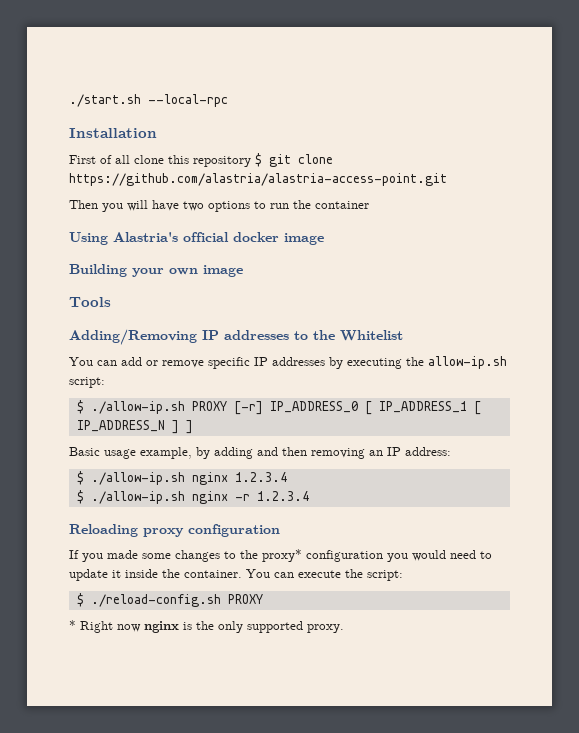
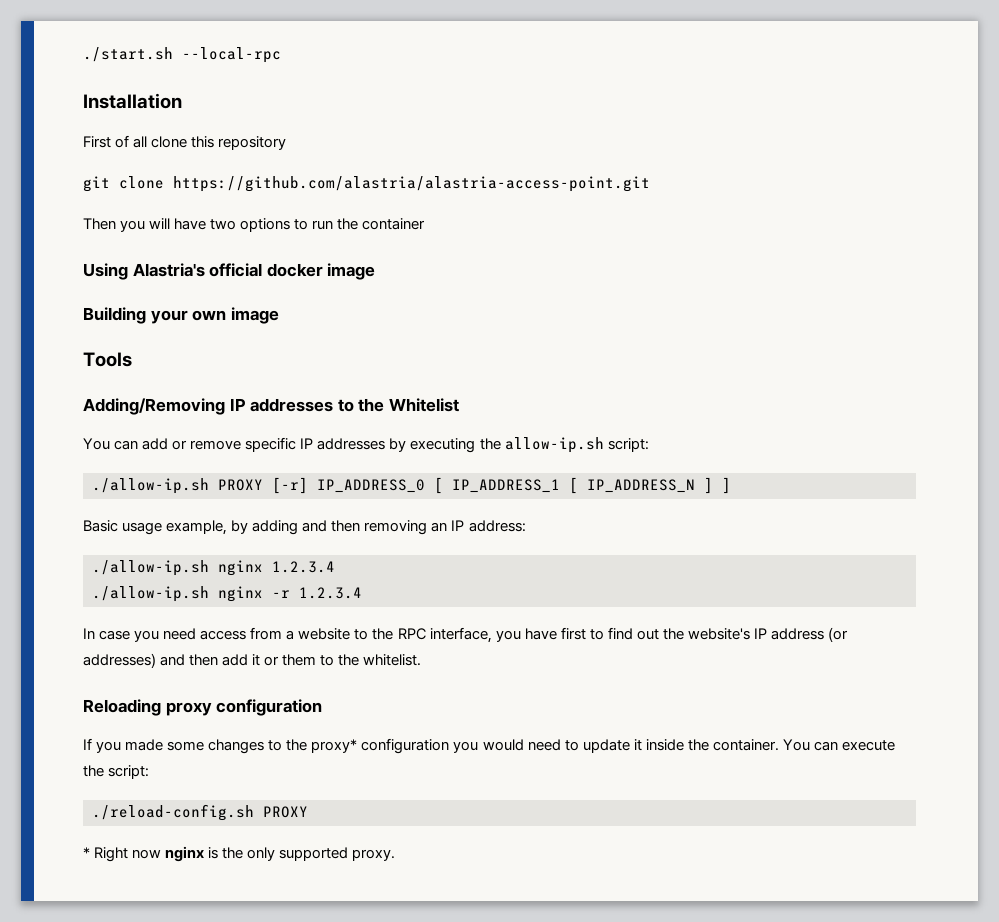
[255,153,262,167] $ -> (287, 143) //
[76,400,84,414] $ -> (649, 445) none
[76,471,84,485] $ -> (526, 526) none
[76,490,84,504] $ -> (335, 567) none
(309, 496) none -> [83,627,849,643] [83,653,422,668] // In case you need access from a website to the RPC interface, you have first to find out the website's IP address (or addresses) and then add it or them to the whitelist.
[76,593,84,607] $ -> (150, 772) none

